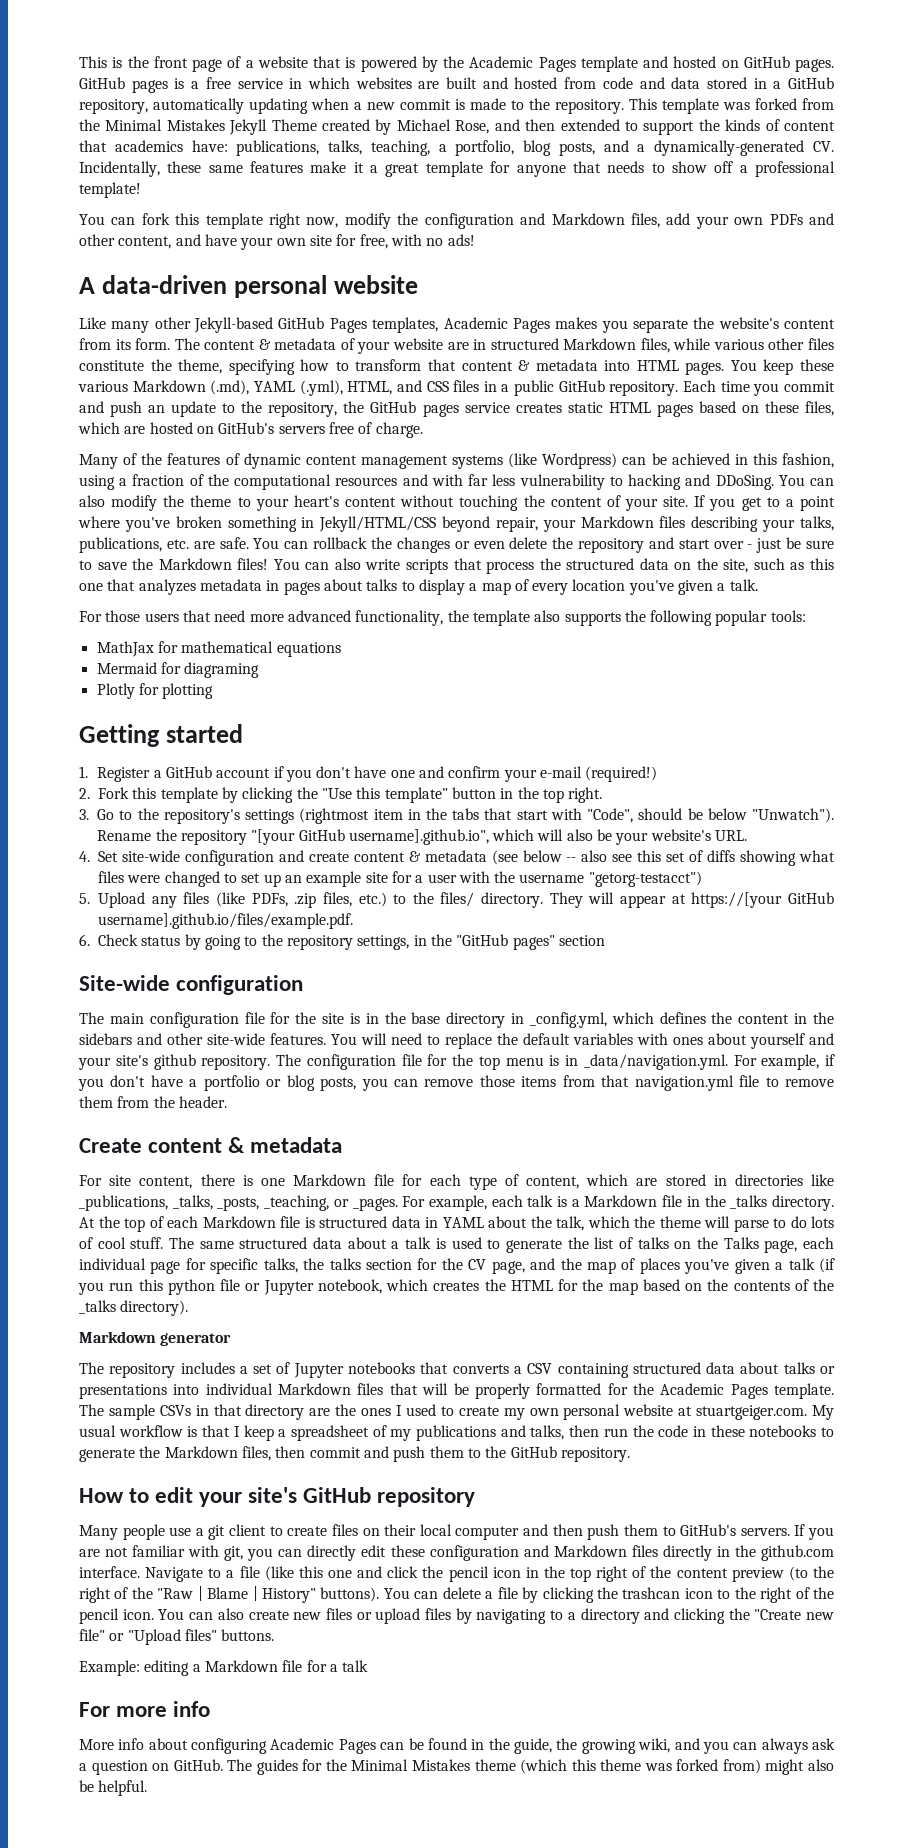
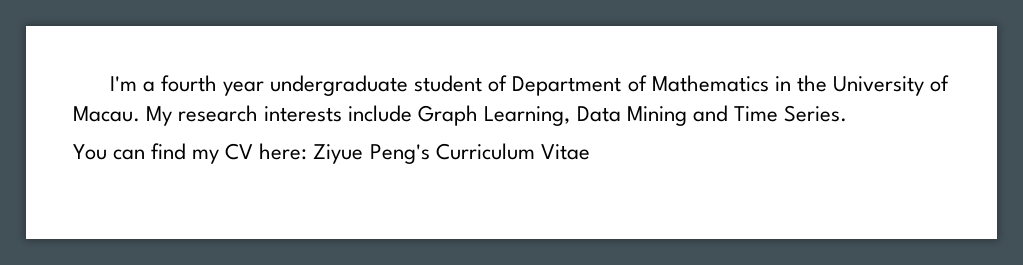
[79,56,834,72] [79,77,835,93] [79,98,834,114] [79,119,835,135] [79,140,834,156] [79,161,836,177] [79,182,141,198] [79,213,834,229] [79,234,475,250] [79,275,419,298] [79,317,836,333] [79,338,834,354] [79,359,834,375] [78,380,835,396] [79,401,834,417] [78,422,423,438] [79,453,834,469] [79,474,835,490] [79,495,835,511] [78,516,834,532] [79,537,835,553] [79,558,834,574] [79,579,758,595] [79,610,806,626] [96,641,341,657] [96,662,260,678] [96,683,214,699] [79,724,244,747] [79,766,658,782] [79,787,603,803] [79,808,834,824] [97,829,748,845] [79,850,836,866] [98,871,702,887] [79,892,834,908] [98,913,353,929] [79,934,605,950] [79,975,304,995] [79,1012,835,1028] [79,1033,834,1049] [78,1054,835,1070] [78,1075,835,1091] [79,1096,227,1108] [79,1137,343,1153] [79,1174,834,1190] [79,1195,835,1211] [79,1216,834,1232] [79,1237,834,1253] [79,1258,836,1274] [78,1279,834,1295] [79,1300,189,1316] [79,1331,232,1346] [79,1362,835,1378] [79,1383,834,1399] [79,1404,835,1420] [79,1425,835,1441] [79,1446,630,1462] [79,1487,476,1507] [79,1524,834,1540] [79,1545,834,1561] [79,1566,834,1582] [79,1586,834,1603] [79,1608,835,1624] [79,1629,275,1645] [79,1660,369,1676] [79,1701,211,1717] [79,1738,835,1754] [79,1759,834,1775] [79,1780,148,1796] This is the front page of a website that is powered by the Academic Pages template and hosted on GitHub pages. GitHub pages is a free service in which websites are built and hosted from code and data stored in a GitHub repository, automatically updating when a new commit is made to the repository. This template was forked from the Minimal Mistakes Jekyll Theme created by Michael Rose, and then extended to support the kinds of content that academics have: publications, talks, teaching, a portfolio, blog posts, and a dynamically-generated CV. Incidentally, these same features make it a great template for anyone that needs to show off a professional template! // You can fork this template right now, modify the configuration and Markdown files, add your own PDFs and other content, and have your own site for free, with no ads! // A data-driven personal website // Like many other Jekyll-based GitHub Pages templates, Academic Pages makes you separate the website's content from its form. The content & metadata of your website are in structured Markdown files, while various other files constitute the theme, specifying how to transform that content & metadata into HTML pages. You keep these various Markdown (.md), YAML (.yml), HTML, and CSS files in a public GitHub repository. Each time you commit and push an update to the repository, the GitHub pages service creates static HTML pages based on these files, which are hosted on GitHub's servers free of charge. // Many of the features of dynamic content management systems (like Wordpress) can be achieved in this fashion, using a fraction of the computational resources and with far less vulnerability to hacking and DDoSing. You can also modify the theme to your heart's content without touching the content of your site. If you get to a point where you've broken something in Jekyll/HTML/CSS beyond repair, your Markdown files describing your talks, publications, etc. are safe. You can rollback the changes or even delete the repository and start over - just be sure to save the Markdown files! You can also write scripts that process the structured data on the site, such as this one that analyzes metadata in pages about talks to display a map of every location you've given a talk. // For those users that need more advanced functionality, the template also supports the following popular tools: // MathJax for mathematical equations // Mermaid for diagraming // Plotly for plotting // Getting started // 1. Register a GitHub account if you don't have one and confirm your e-mail (required!) // 2. Fork this template by clicking the "Use this template" button in the top right. // 3. Go to the repository's settings (rightmost item in the tabs that start with "Code", should be below "Unwatch"). Rename the repository "[your GitHub username].github.io", which will also be your website's URL. // 4. Set site-wide configuration and create content & metadata (see below -- also see this set of diffs showing what files were changed to set up an example site for a user with the username "getorg-testacct") // 5. Upload any files (like PDFs, .zip files, etc.) to the files/ directory. They will appear at https://[your GitHub username].github.io/files/example.pdf. // 6. Check status by going to the repository settings, in the "GitHub pages" section // Site-wide configuration // The main configuration file for the site is in the base directory in _config.yml, which defines the content in the sidebars and other site-wide features. You will need to replace the default variables with ones about yourself and your site's github repository. The configuration file for the top menu is in _data/navigation.yml. For example, if you don't have a portfolio or blog posts, you can remove those items from that navigation.yml file to remove them from the header. // Create content & metadata // For site content, there is one Markdown file for each type of content, which are stored in directories like _publications, _talks, _posts, _teaching, or _pages. For example, each talk is a Markdown file in the _talks directory. At the top of each Markdown file is structured data in YAML about the talk, which the theme will parse to do lots of cool stuff. The same structured data about a talk is used to generate the list of talks on the Talks page, each individual page for specific talks, the talks section for the CV page, and the map of places you've given a talk (if you run this python file or Jupyter notebook, which creates the HTML for the map based on the contents of the _talks directory). // Markdown generator // The repository includes a set of Jupyter notebooks that converts a CSV containing structured data about talks or presentations into individual Markdown files that will be properly formatted for the Academic Pages template. The sample CSVs in that directory are the ones I used to create my own personal website at stuartgeiger.com. My usual workflow is that I keep a spreadsheet of my publications and talks, then run the code in these notebooks to generate the Markdown files, then commit and push them to the GitHub repository. // How to edit your site's GitHub repository // Many people use a git client to create files on their local computer and then push them to GitHub's servers. If you are not familiar with git, you can directly edit these configuration and Markdown files directly in the github.com interface. Navigate to a file (like this one and click the pencil icon in the top right of the content preview (to the right of the "Raw | Blame | History" buttons). You can delete a file by clicking the trashcan icon to the right of the pencil icon. You can also create new files or upload files by navigating to a directory and clicking the "Create new file" or "Upload files" buttons. // Example: editing a Markdown file for a talk // For more info // More info about configuring Academic Pages can be found in the guide, the growing wiki, and you can always ask a question on GitHub. The guides for the Minimal Mistakes theme (which this theme was forked from) might also be helpful. -> [109,75,949,96] [73,105,847,126] [73,143,590,164] I'm a fourth year undergraduate student of Department of Mathematics in the University of Macau. My research interests include Graph Learning, Data Mining and Time Series. // You can find my CV here: Ziyue Peng's Curriculum Vitae

